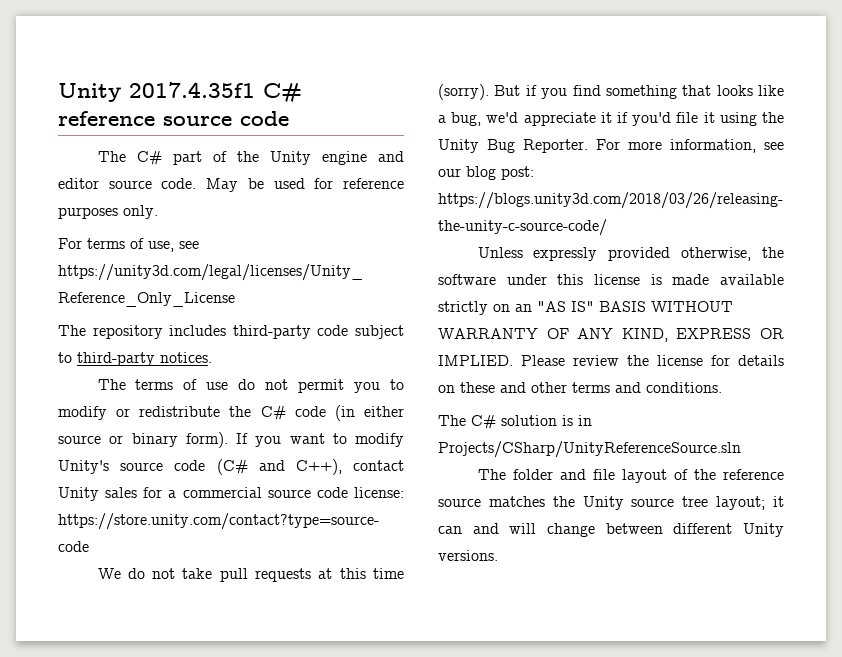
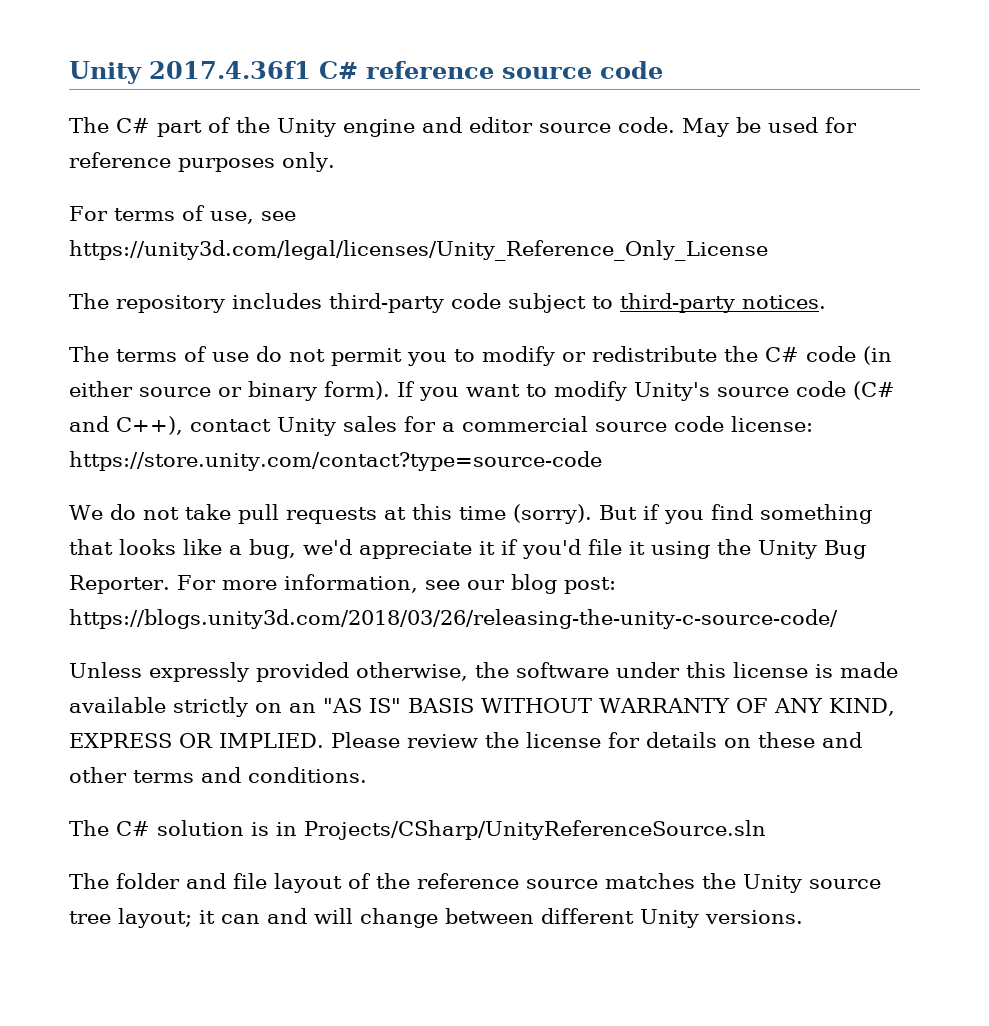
[58,82,255,102] Unity 2017.4.35f1 -> [69,61,311,84] Unity 2017.4.36f1

